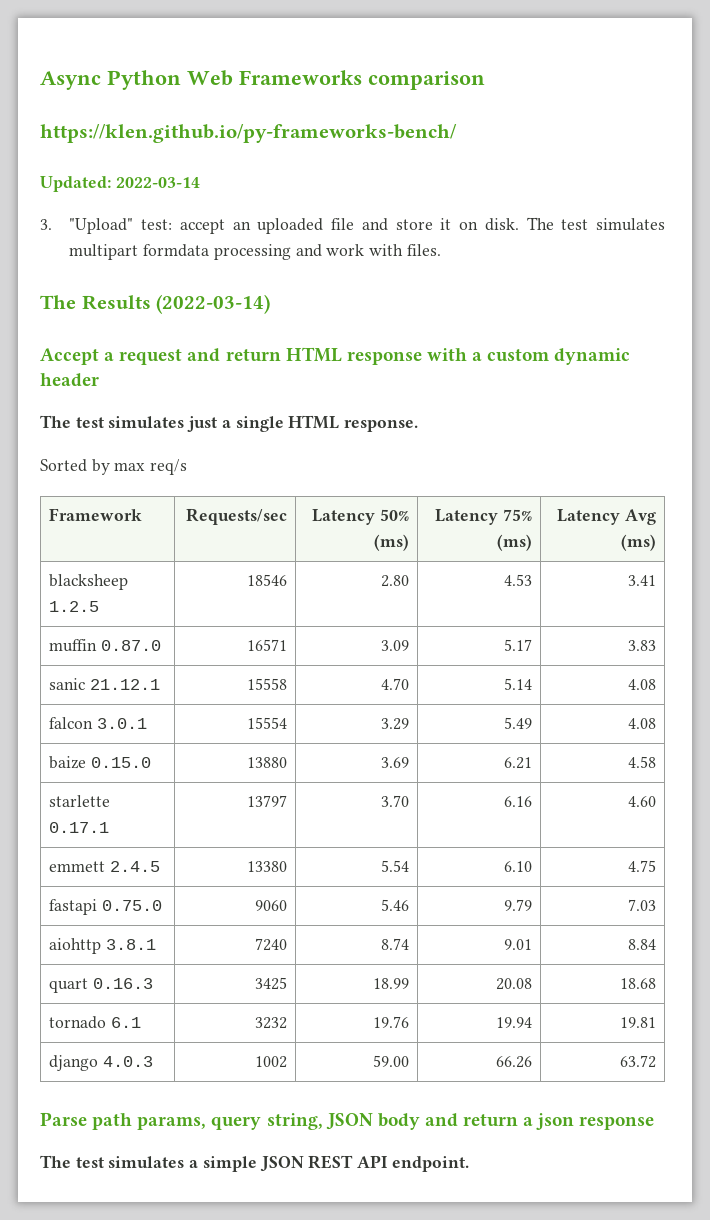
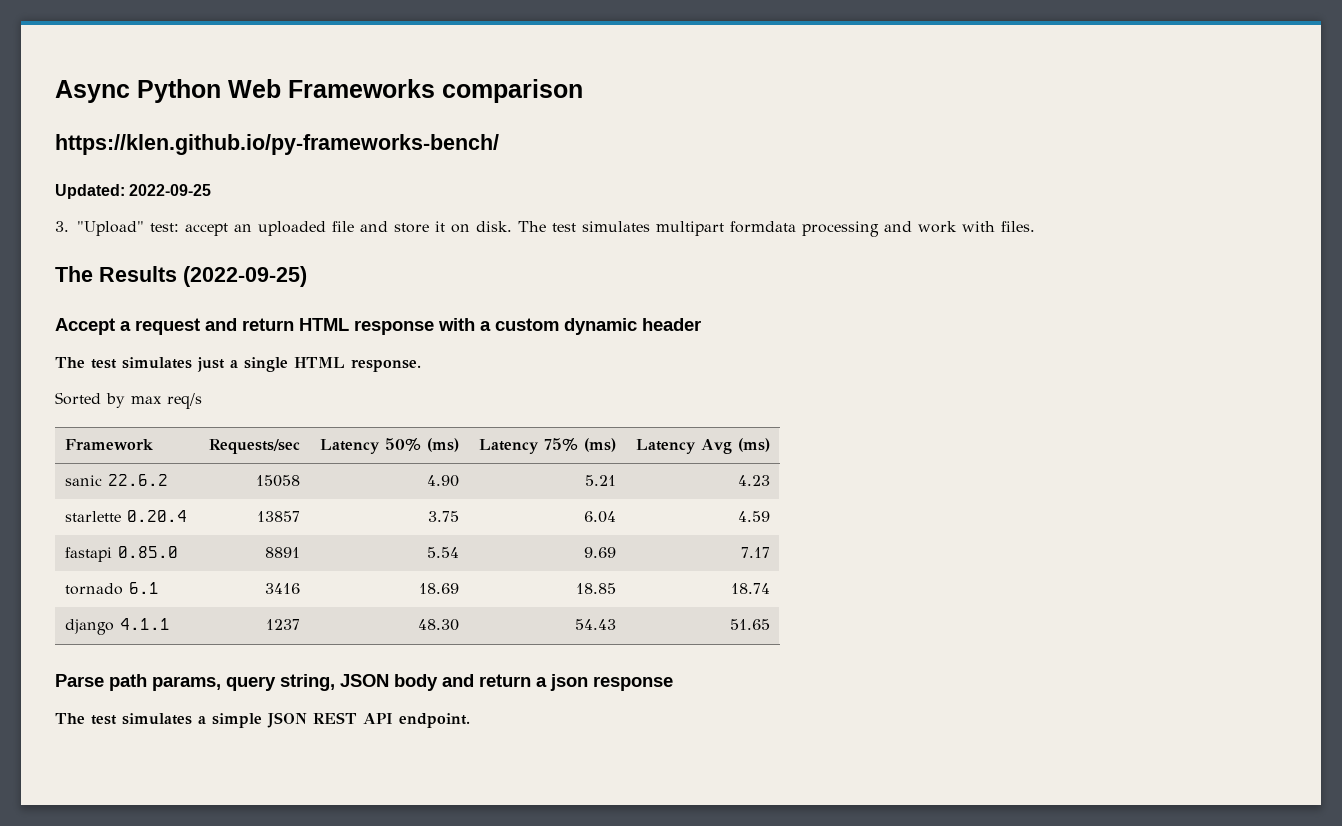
[115,177,200,188] 2022-03-14 -> [129,184,212,196] 2022-09-25
[156,294,271,314] (2022-03-14) -> [183,266,307,287] (2022-09-25)
[49,574,129,590] [49,601,100,612] [246,574,287,586] [380,575,409,587] [503,574,532,586] [627,575,656,586] [49,639,161,652] [246,639,287,651] [380,640,409,651] [503,639,532,651] [627,640,656,651] [49,678,160,690] [246,678,287,690] [380,678,409,690] [503,678,532,690] [627,679,656,690] [49,717,147,729] [246,717,287,729] [380,718,409,730] [503,717,532,729] [627,718,656,729] [49,756,151,769] [246,757,287,768] [380,757,409,768] [503,757,532,769] [627,756,656,768] [49,795,111,807] [49,822,110,833] [246,795,287,807] [380,795,409,807] [503,796,532,807] [627,796,656,807] [49,861,160,872] [246,861,287,872] [380,860,409,872] [503,861,532,872] [627,860,656,872] [49,899,162,915] [254,900,287,911] [380,899,409,911] [503,899,532,911] [627,899,656,911] [49,938,156,954] [254,938,287,951] [380,938,409,950] [503,939,532,950] [627,939,656,950] [49,978,153,993] [254,977,287,990] [372,978,409,989] [495,978,532,990] [619,978,656,989] [49,1016,141,1029] [254,1017,287,1029] [372,1016,409,1028] [495,1017,532,1028] [619,1017,656,1028] [49,1055,153,1071] [254,1056,287,1068] [372,1055,409,1067] [495,1056,532,1068] [619,1055,656,1068] blacksheep 1.2.5 | 18546 | 2.80 | 4.53 | 3.41 // muffin 0.87.0 | 16571 | 3.09 | 5.17 | 3.83 // sanic 21.12.1 | 15558 | 4.70 | 5.14 | 4.08 // falcon 3.0.1 | 15554 | 3.29 | 5.49 | 4.08 // baize 0.15.0 | 13880 | 3.69 | 6.21 | 4.58 // starlette 0.17.1 | 13797 | 3.70 | 6.16 | 4.60 // emmett 2.4.5 | 13380 | 5.54 | 6.10 | 4.75 // fastapi 0.75.0 | 9060 | 5.46 | 9.79 | 7.03 // aiohttp 3.8.1 | 7240 | 8.74 | 9.01 | 8.84 // quart 0.16.3 | 3425 | 18.99 | 20.08 | 18.68 // tornado 6.1 | 3232 | 19.76 | 19.94 | 19.81 // django 4.0.3 | 1002 | 59.00 | 66.26 | 63.72 -> [64,474,168,486] [256,475,301,487] [427,475,460,487] [585,475,617,486] [738,475,771,486] [64,510,187,522] [257,511,301,522] [428,511,460,522] [584,511,617,523] [738,511,771,522] [64,546,178,562] [265,547,301,558] [427,547,460,558] [584,547,617,558] [741,547,771,558] [64,582,159,595] [265,583,301,594] [419,583,460,594] [576,583,617,594] [731,583,771,594] [64,618,170,635] [266,619,301,630] [418,619,460,631] [575,619,617,630] [730,619,771,630] sanic 22.6.2 | 15058 | 4.90 | 5.21 | 4.23 // starlette 0.20.4 | 13857 | 3.75 | 6.04 | 4.59 // fastapi 0.85.0 | 8891 | 5.54 | 9.69 | 7.17 // tornado 6.1 | 3416 | 18.69 | 18.85 | 18.74 // django 4.1.1 | 1237 | 48.30 | 54.43 | 51.65

